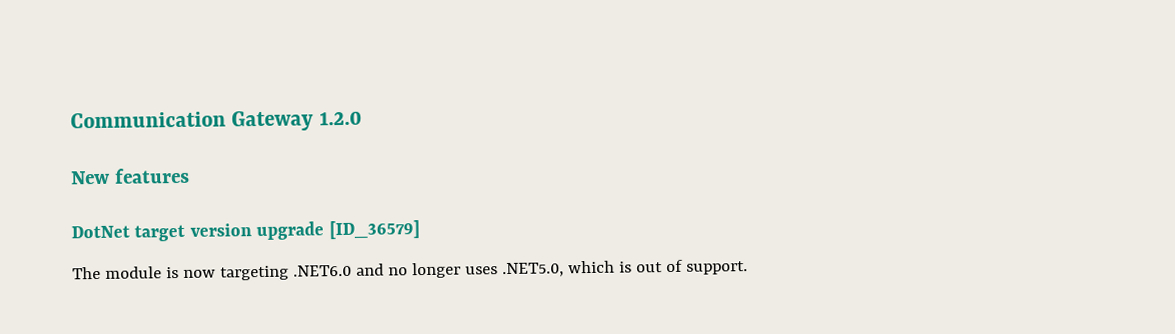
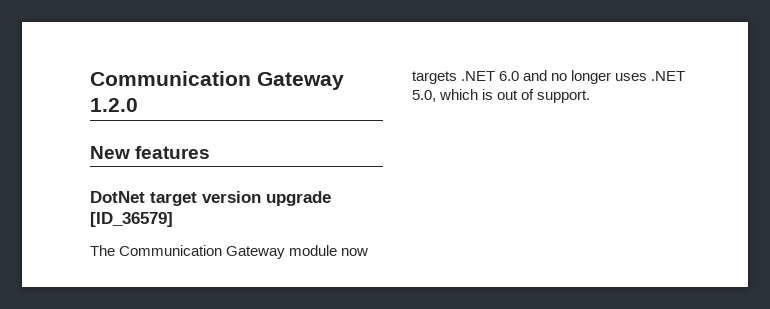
[104,264,352,281] module is now targeting .NET6.0 -> [119,245,369,259] [412,71,520,84] Communication Gateway module now targets .NET 6.0
[501,262,564,278] .NET5.0, -> [651,71,686,81] [412,90,436,102] .NET 5.0,

